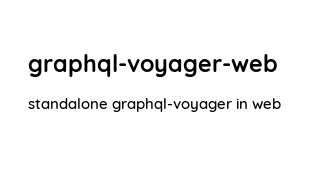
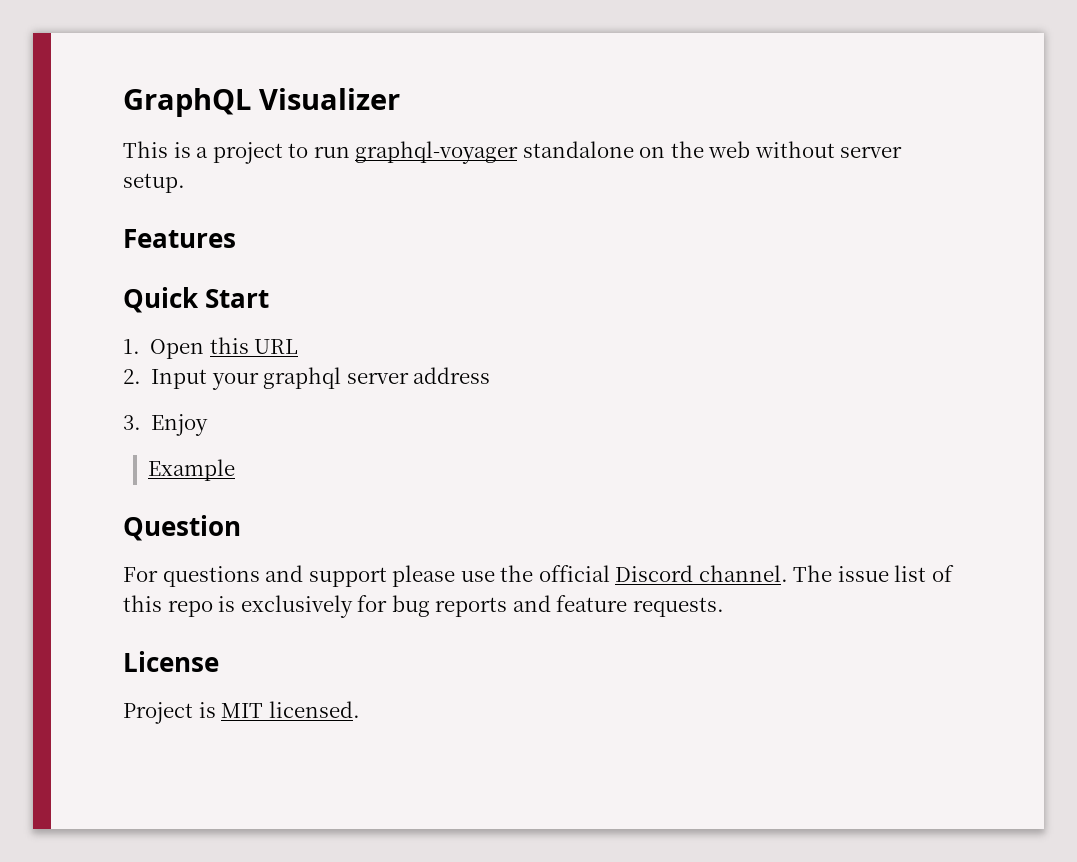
[28,54,278,77] [28,98,282,112] graphql-voyager-web // standalone graphql-voyager in web -> [123,88,400,117] [123,141,903,164] [123,173,185,193] [123,229,236,248] [123,287,270,313] [123,337,299,359] [123,367,491,390] [123,414,209,436] [147,459,235,481] [123,515,241,541] [123,565,954,587] [123,595,724,618] [123,651,219,672] [123,701,360,724] GraphQL Visualizer // This is a project to run graphql-voyager standalone on the web without server setup. // Features // Quick Start // 1. Open this URL // 2. Input your graphql server address // 3. Enjoy // Example // Question // For questions and support please use the official Discord channel. The issue list of this repo is exclusively for bug reports and feature requests. // License // Project is MIT licensed.

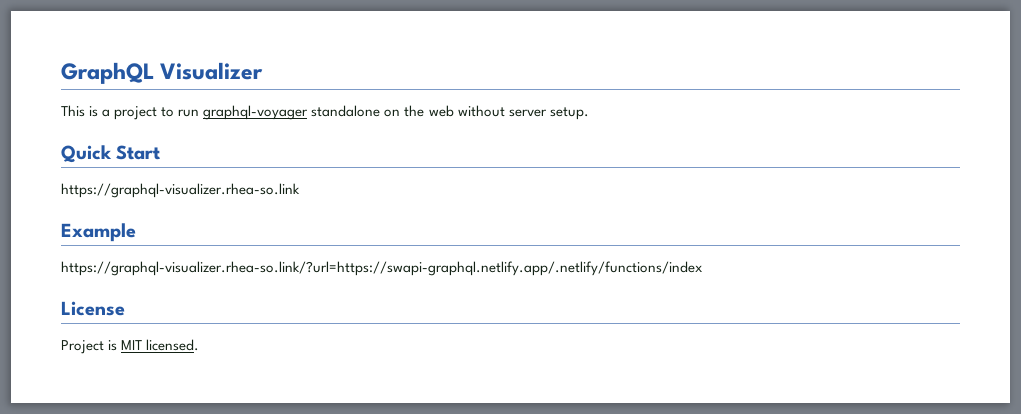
[123,229,236,248] // Features -> (589, 113) none
[123,337,299,359] [123,367,491,390] [123,414,209,436] [147,459,235,481] [123,515,241,541] [123,565,954,587] [123,595,724,618] 1. Open this URL // 2. Input your graphql server address // 3. Enjoy // Example // Question // For questions and support please use the official Discord channel. The issue list of this repo is exclusively for bug reports and feature requests. -> [61,183,300,198] [61,223,136,242] [61,261,703,276] https://graphql-visualizer.rhea-so.link // Example // https://graphql-visualizer.rhea-so.link/?url=https://swapi-graphql.netlify.app/.netlify/functions/index

